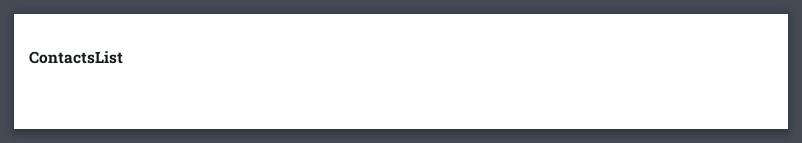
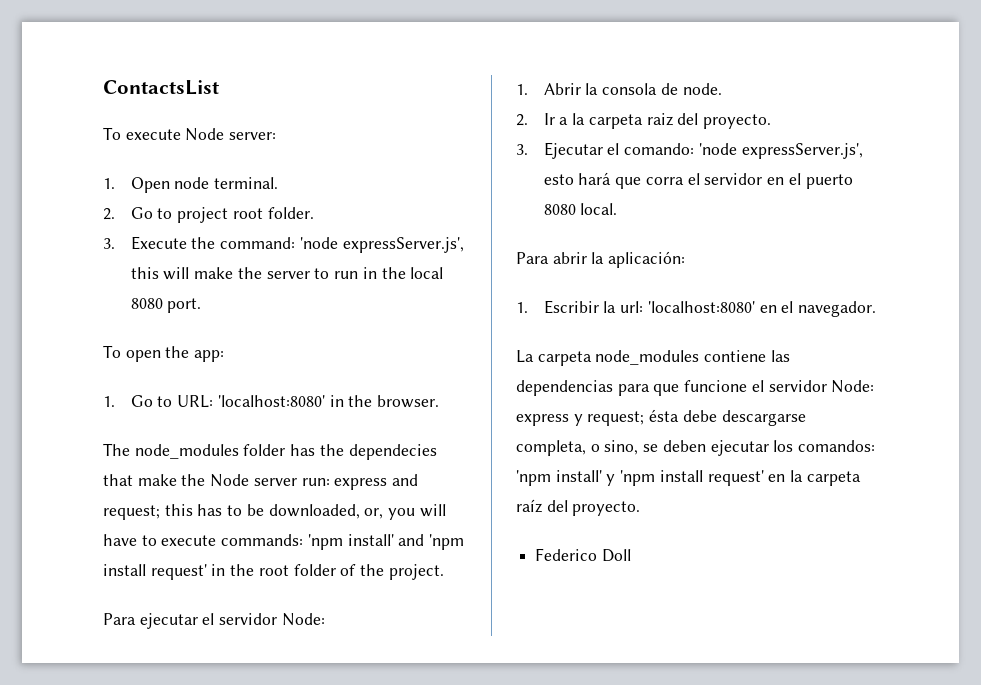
(123, 57) none -> [103,127,277,141] [103,177,279,193] [103,207,314,223] [103,236,464,253] [130,267,444,280] [130,298,202,313] [103,345,225,362] [103,395,440,408] [103,443,437,460] [103,474,419,490] [103,504,446,520] [103,534,465,550] [103,564,444,580] [103,613,325,629] [516,83,722,95] [516,113,772,129] [516,142,863,159] [543,172,853,189] [543,203,618,215] [516,251,686,268] [516,300,877,317] [516,350,790,366] [516,380,875,396] [516,409,806,426] [516,440,876,456] [516,470,861,486] [516,499,641,516] [535,548,631,562] // To execute Node server: // 1. Open node terminal. // 2. Go to project root folder. // 3. Execute the command: 'node expressServer.js', this will make the server to run in the local 8080 port. // To open the app: // 1. Go to URL: 'localhost:8080' in the browser. // The node_modules folder has the dependecies that make the Node server run: express and request; this has to be downloaded, or, you will have to execute commands: 'npm install' and 'npm install request' in the root folder of the project. // Para ejecutar el servidor Node: // 1. Abrir la consola de node. // 2. Ir a la carpeta raiz del proyecto. // 3. Ejecutar el comando: 'node expressServer.js', esto hará que corra el servidor en el puerto 8080 local. // Para abrir la aplicación: // 1. Escribir la url: 'localhost:8080' en el navegador. // La carpeta node_modules contiene las dependencias para que funcione el servidor Node: express y request; ésta debe descargarse completa, o sino, se deben ejecutar los comandos: 'npm install' y 'npm install request' en la carpeta raíz del proyecto. // Federico Doll

